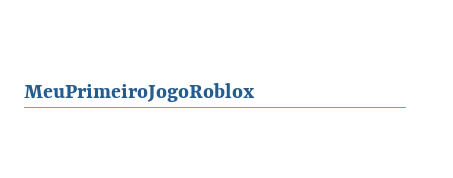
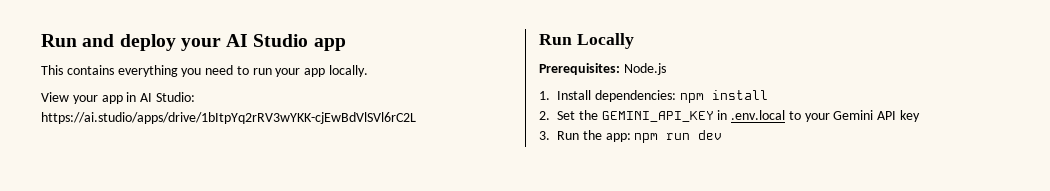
[24,83,255,102] MeuPrimeiroJogoRoblox -> [41,34,346,51] [41,65,369,77] [41,92,195,104] [41,112,416,124] [539,33,634,49] [539,63,666,75] [539,90,768,103] [539,110,921,122] [539,130,723,143] Run and deploy your AI Studio app // This contains everything you need to run your app locally. // View your app in AI Studio: https://ai.studio/apps/drive/1bItpYq2rRV3wYKK-cjEwBdVlSVl6rC2L // Run Locally // Prerequisites: Node.js // 1. Install dependencies: npm install // 2. Set the GEMINI_API_KEY in .env.local to your Gemini API key // 3. Run the app: npm run dev

